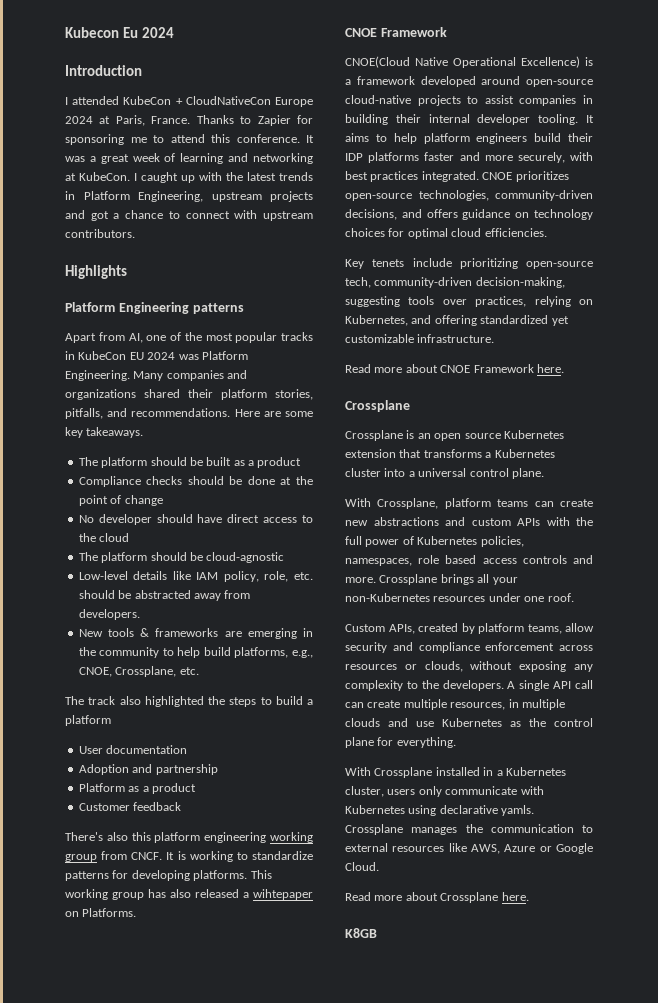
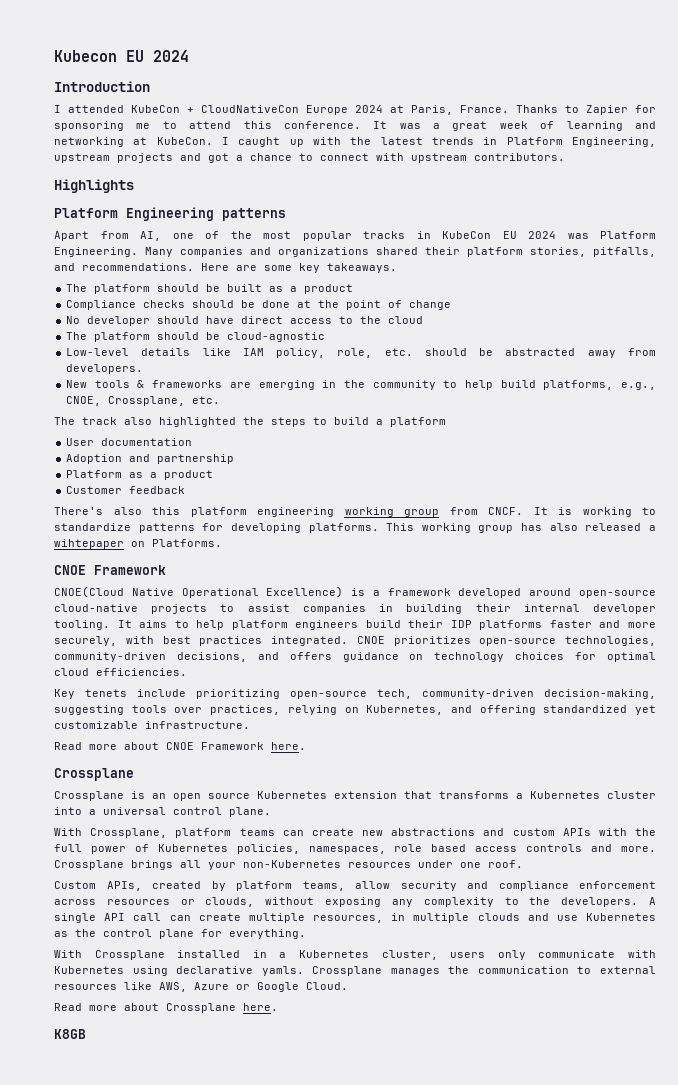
[123,27,139,38] Eu -> [126,50,144,62] EU

